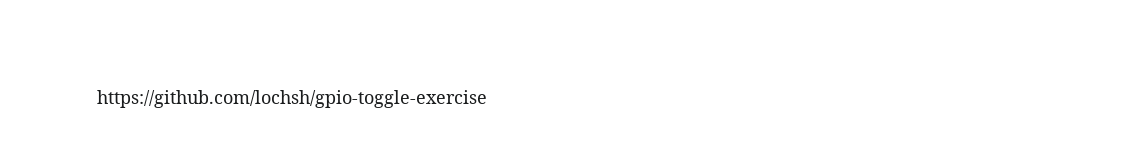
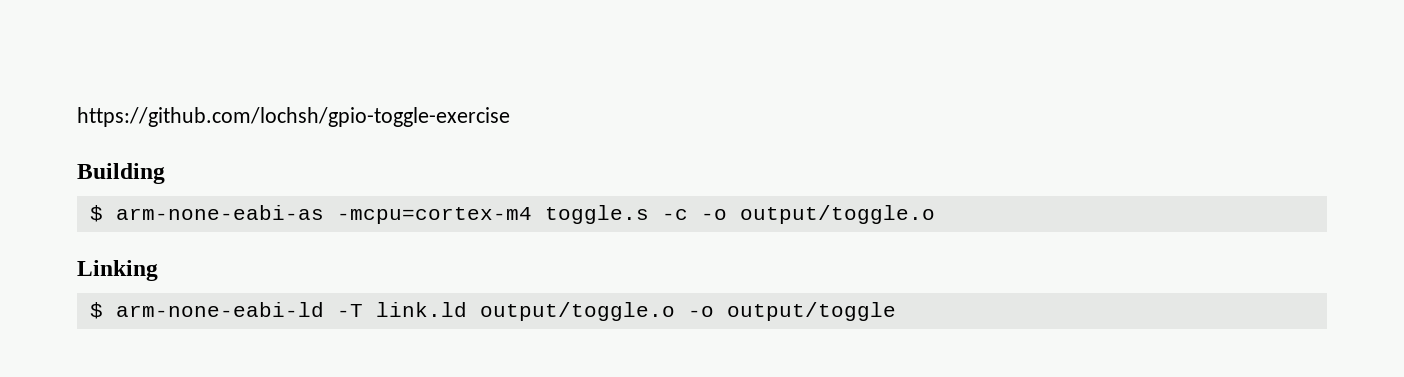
(487, 99) none -> [77,163,165,184] [89,205,935,224] [77,260,158,281] [89,302,896,321] // Building // $ arm-none-eabi-as -mcpu=cortex-m4 toggle.s -c -o output/toggle.o // Linking // $ arm-none-eabi-ld -T link.ld output/toggle.o -o output/toggle

